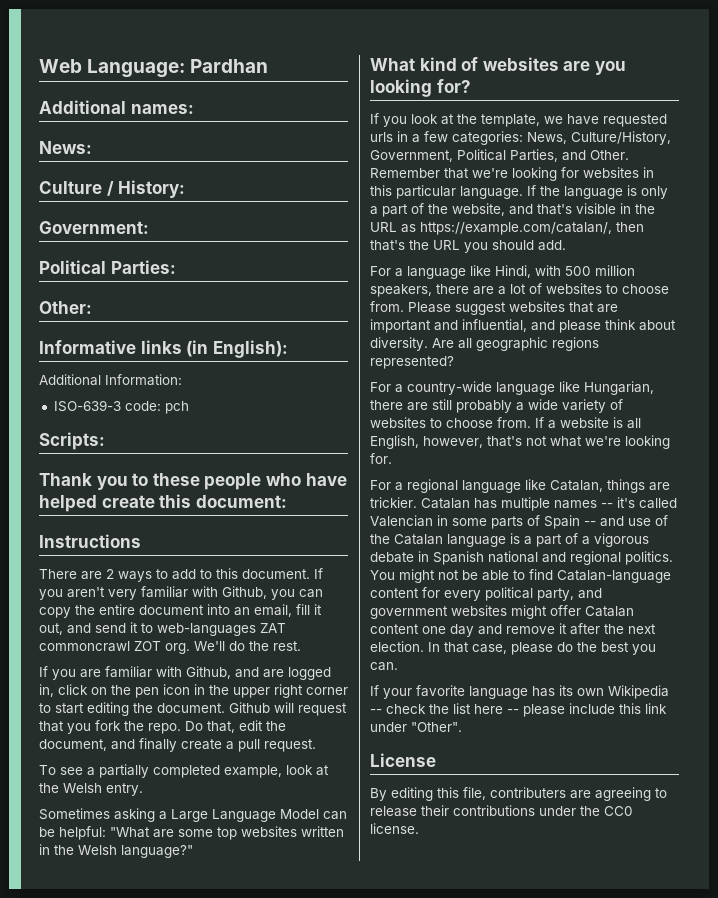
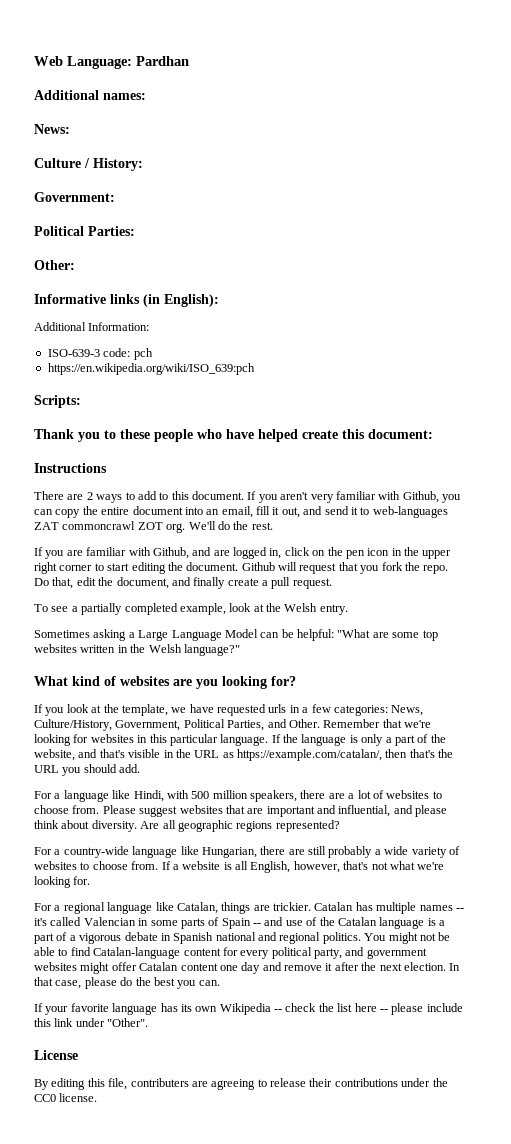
(189, 407) none -> [47,363,255,375] // https://en.wikipedia.org/wiki/ISO_639:pch

